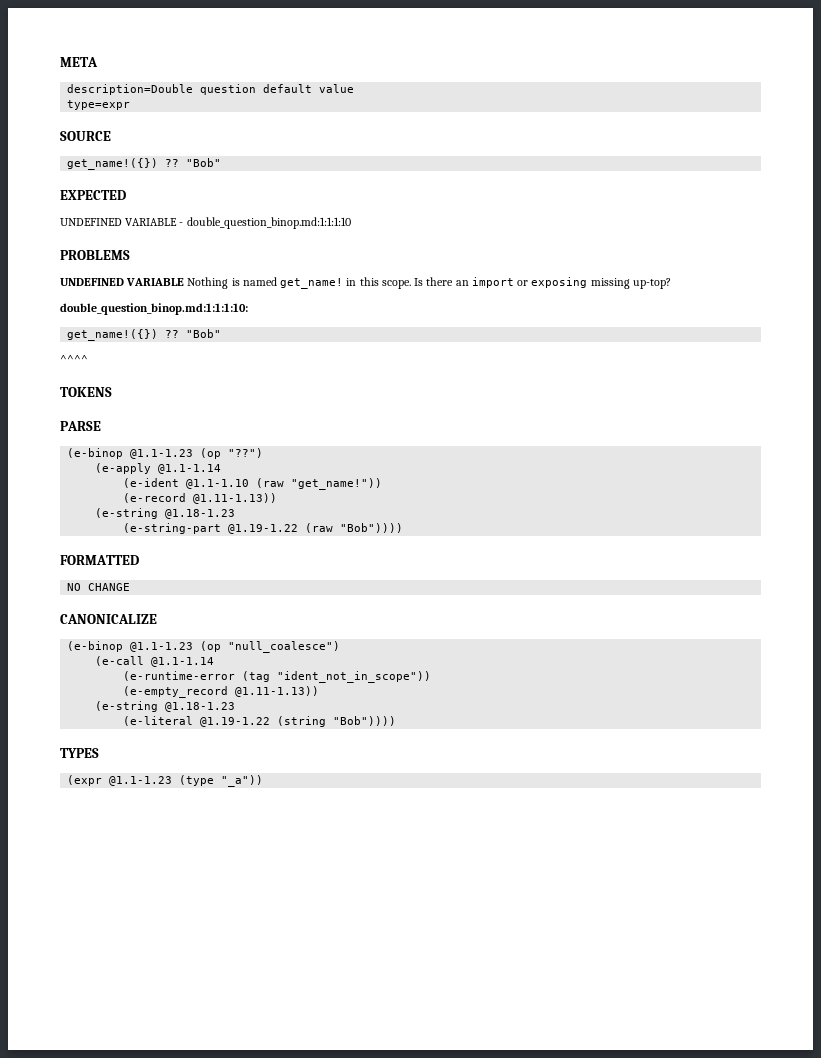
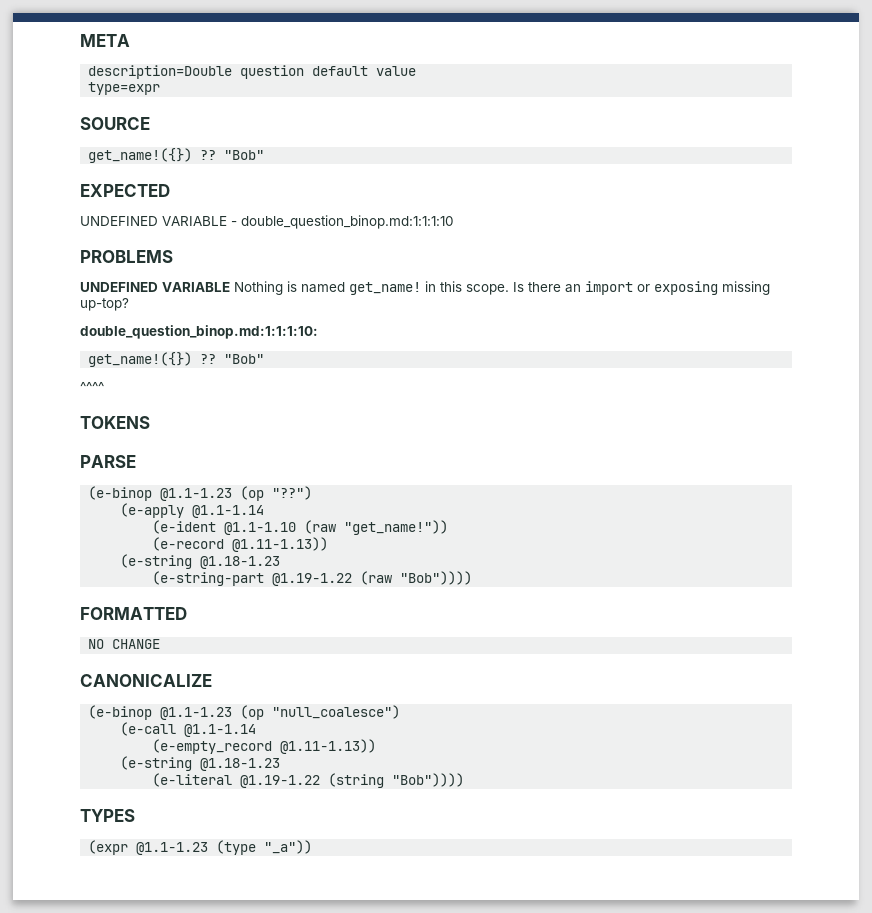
[123,671,432,683] // (e-runtime-error (tag "ident_not_in_scope")) -> (257, 730) none

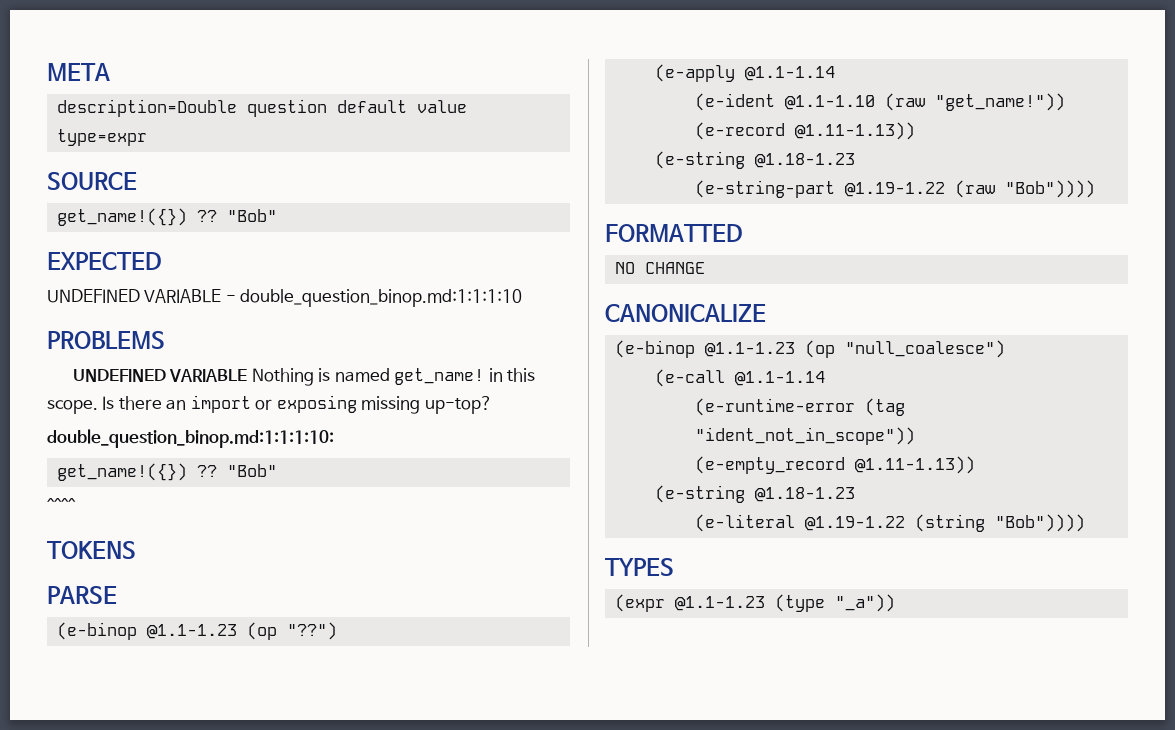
(257, 730) none -> [694,398,905,416] [694,427,915,445] // (e-runtime-error (tag "ident_not_in_scope"))

